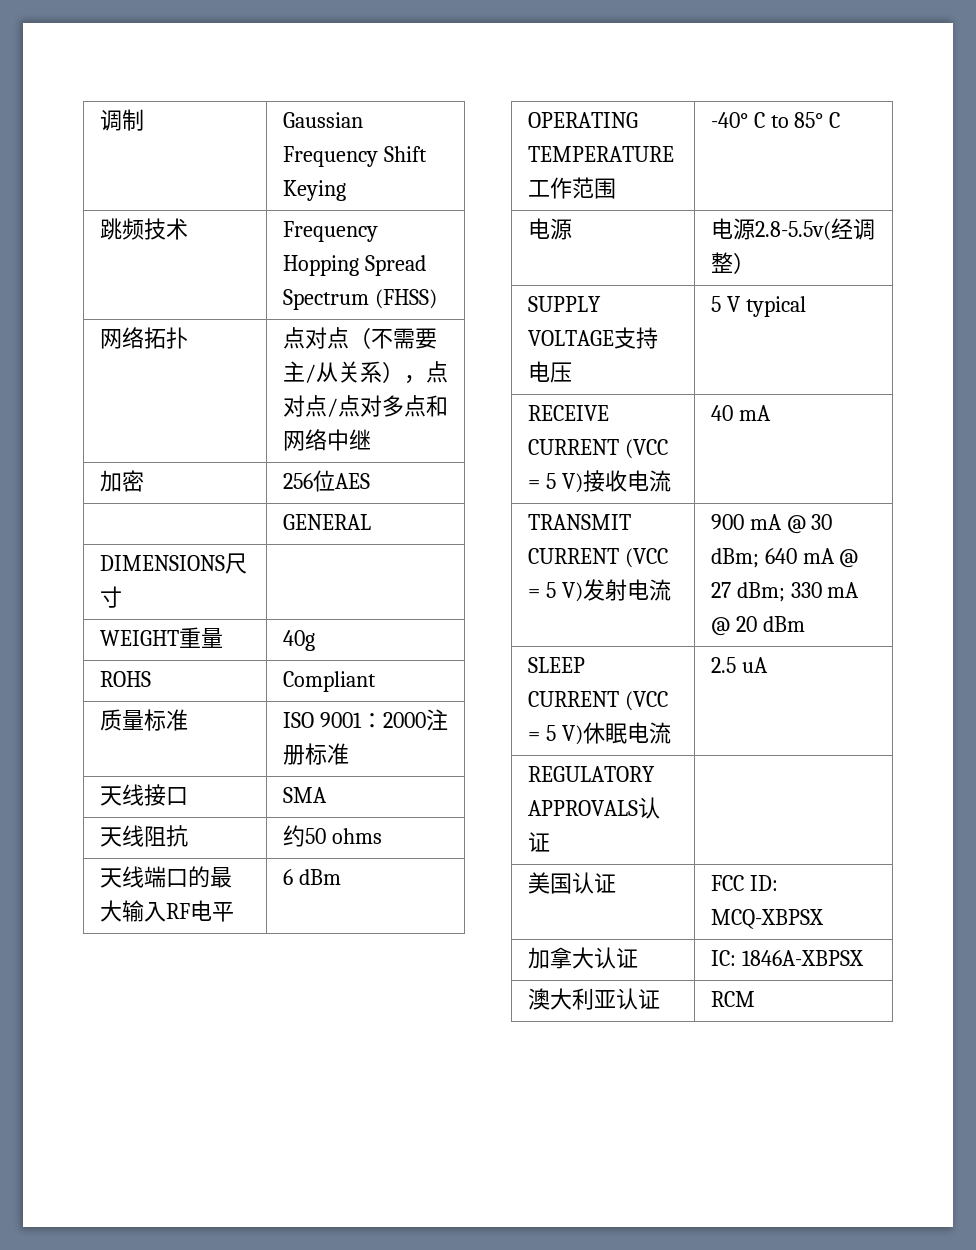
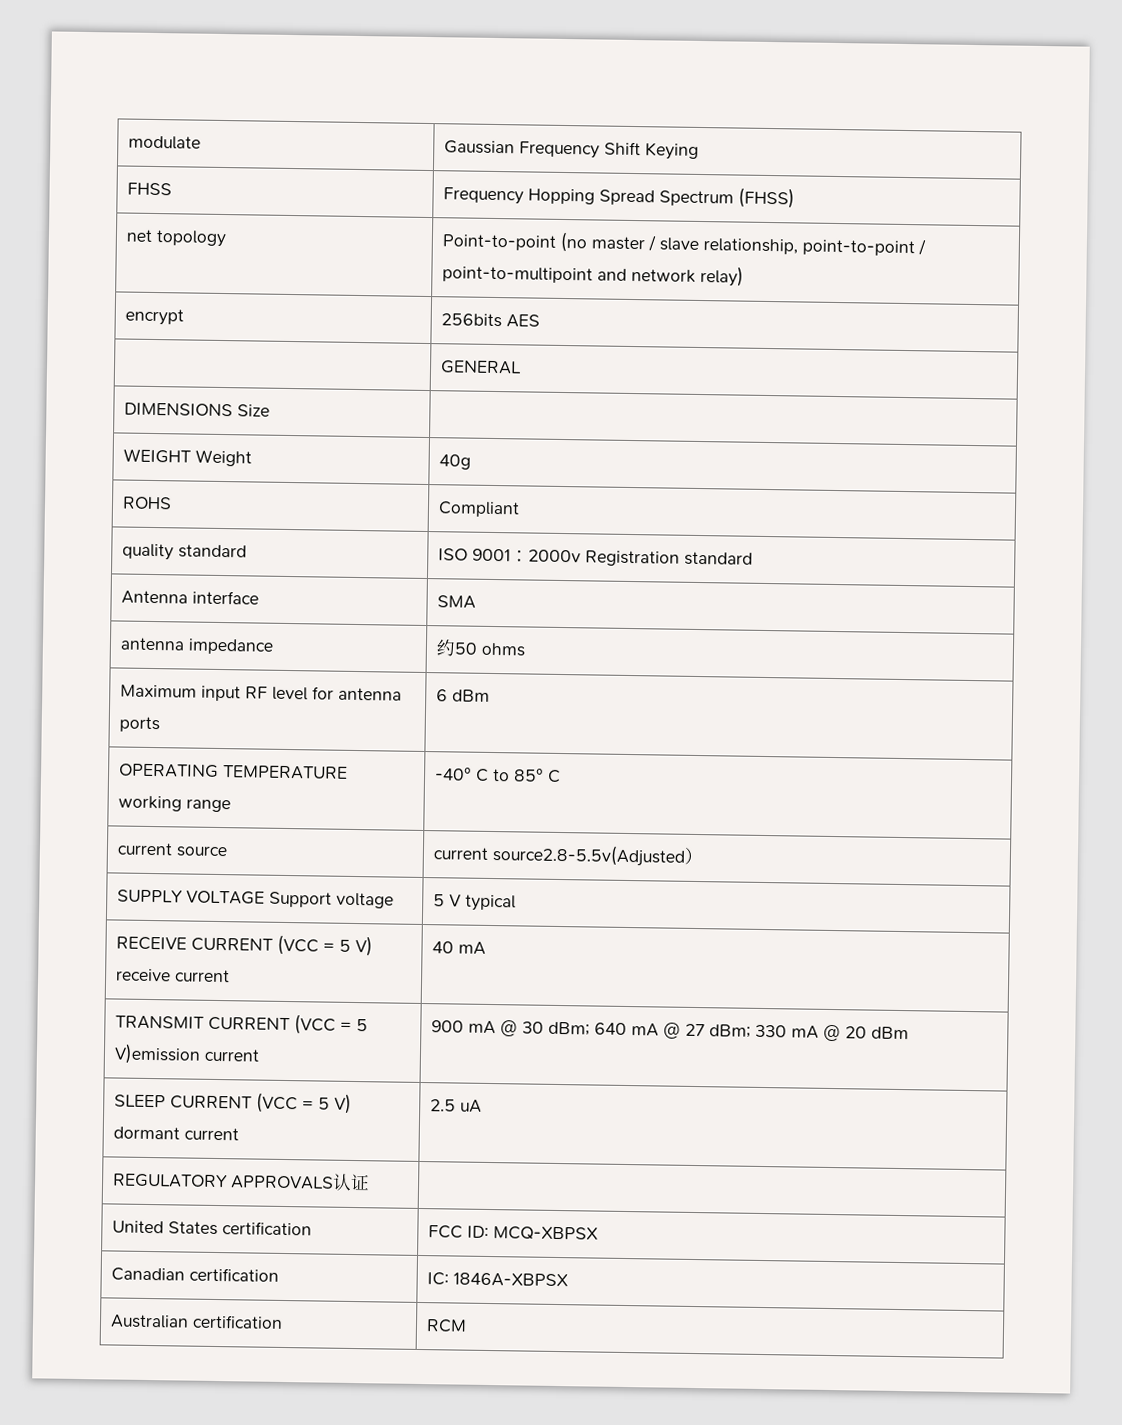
[99,109,144,131] 调制 -> [127,135,201,150] modulate
[99,218,188,240] 跳频技术 -> [126,182,172,196] FHSS
[99,327,188,349] [282,327,437,349] [282,361,448,384] [282,395,448,417] [282,429,371,451] [99,470,144,492] [282,470,335,492] 网络拓扑 | 点对点（不需要主/从关系），点对点/点对多点和网络中继 // 加密 | 256位 -> [125,229,227,248] [441,231,926,257] [441,265,744,287] [124,308,184,326] [440,313,502,328] net topology | Point-to-point (no master / slave relationship, point-to-point / point-to-multipoint and network relay) // encrypt | 256bits
[224,553,247,574] [99,586,122,608] 尺寸 -> [236,404,270,417] Size
[178,627,223,648] 重量 -> [194,449,252,467] Weight
[99,709,188,731] 质量标准 -> [121,543,247,561] quality standard
[382,709,448,731] [282,743,349,765] [99,784,188,806] 2000注册标准 // 天线接口 -> [527,549,753,567] [120,590,259,605] 2000v Registration standard // Antenna interface
[99,825,188,847] 天线阻抗 -> [119,637,274,655] antenna impedance
[99,866,232,888] [99,900,234,922] 天线端口的最大输入RF电平 -> [119,684,402,702] [118,716,160,733] Maximum input RF level for antenna ports
[527,177,616,199] 工作范围 -> [117,795,231,813] working range
[527,218,572,240] [710,218,875,241] [710,252,733,273] 电源 | 电源2.8-5.5v(经调整 -> [116,842,228,858] [432,844,686,867] current source | current source2.8-5.5v(Adjusted
[613,327,658,349] [527,361,572,383] 支持电压 -> [268,891,394,909] Support voltage
[582,470,671,492] 接收电流 -> [115,968,230,983] receive current
[561,579,671,602] V)发射电流 -> [113,1043,260,1065] V)emission current
[582,722,671,744] 休眠电流 -> [112,1126,239,1141] dormant current
[527,872,616,894] 美国认证 -> [111,1220,312,1236] United States certification
[527,947,638,969] 加拿大认证 -> [110,1267,279,1282] Canadian certification
[527,988,660,1010] 澳大利亚认证 -> [109,1314,283,1329] Australian certification

